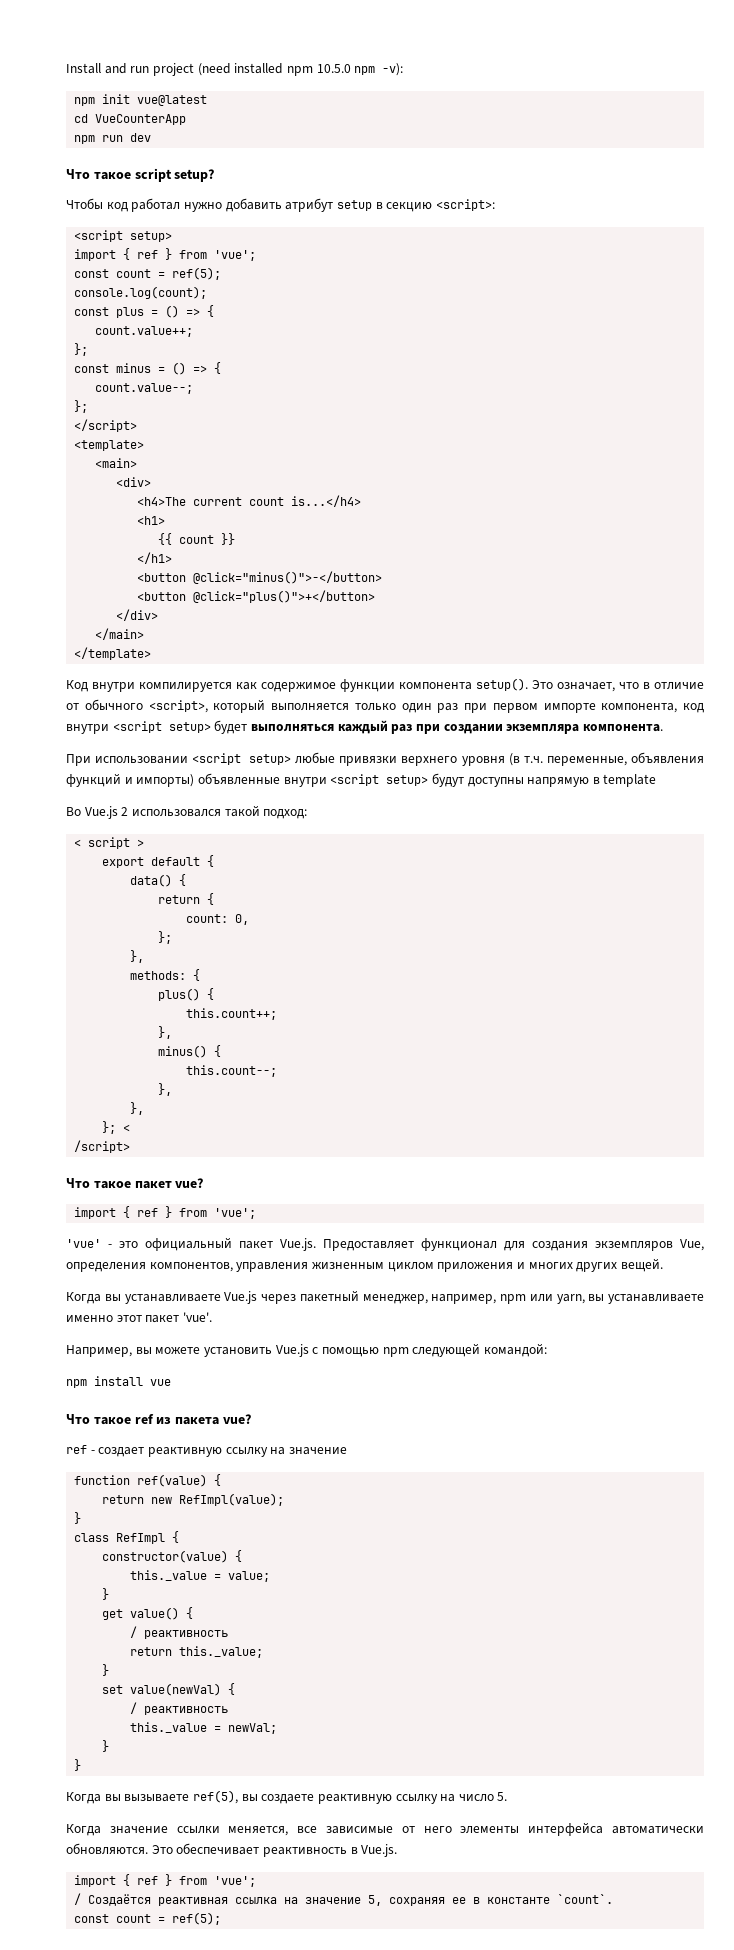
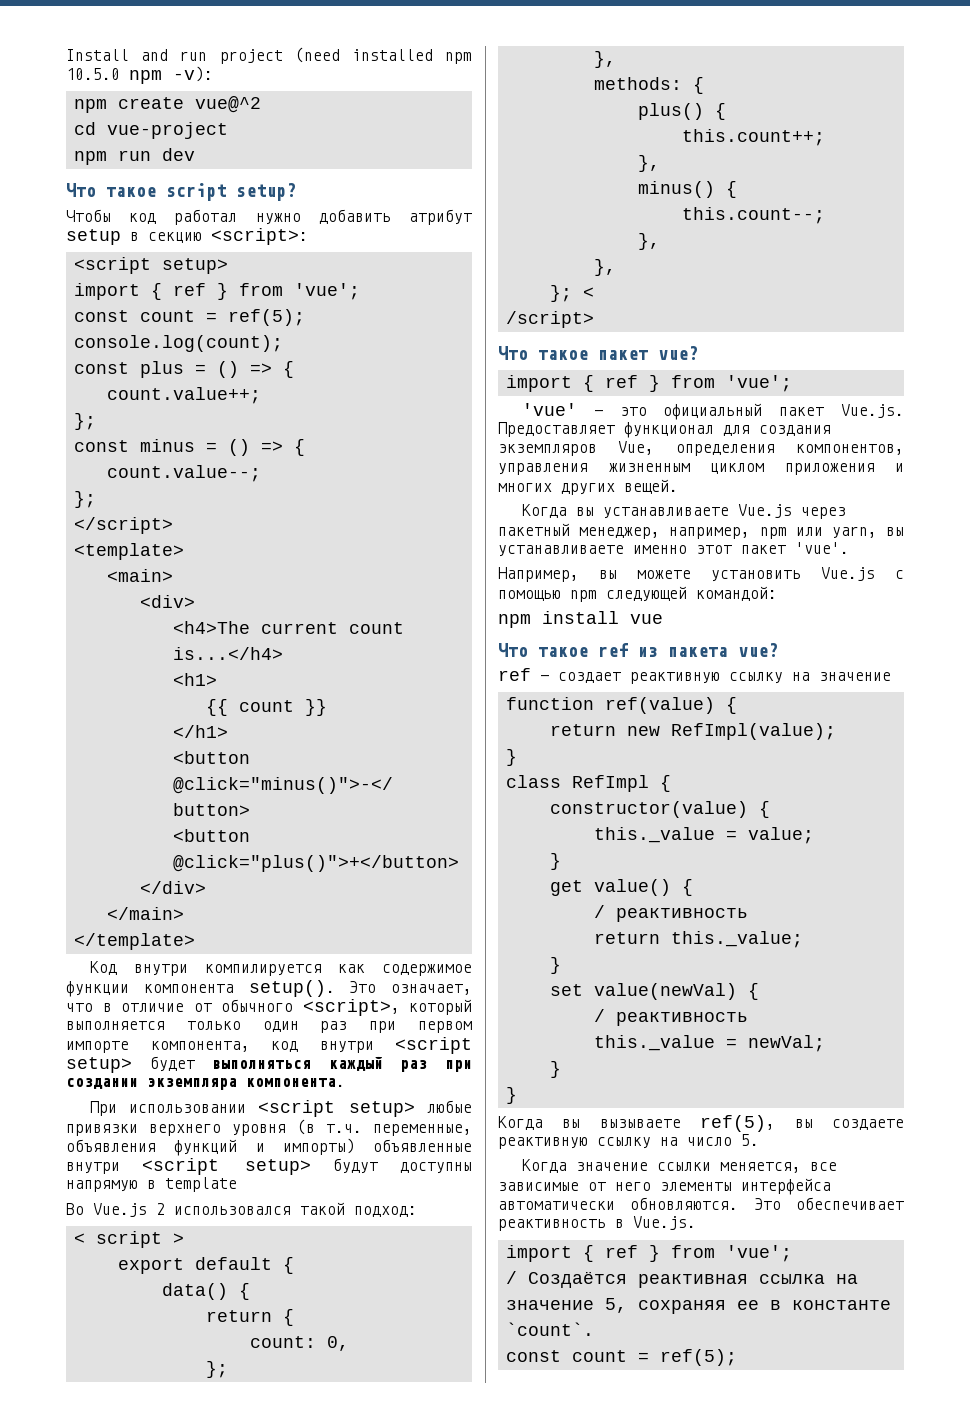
[102,94,208,106] init vue@latest -> [117,96,261,113] create vue@^2
[95,114,187,125] VueCounterApp -> [106,122,228,139] vue-project

